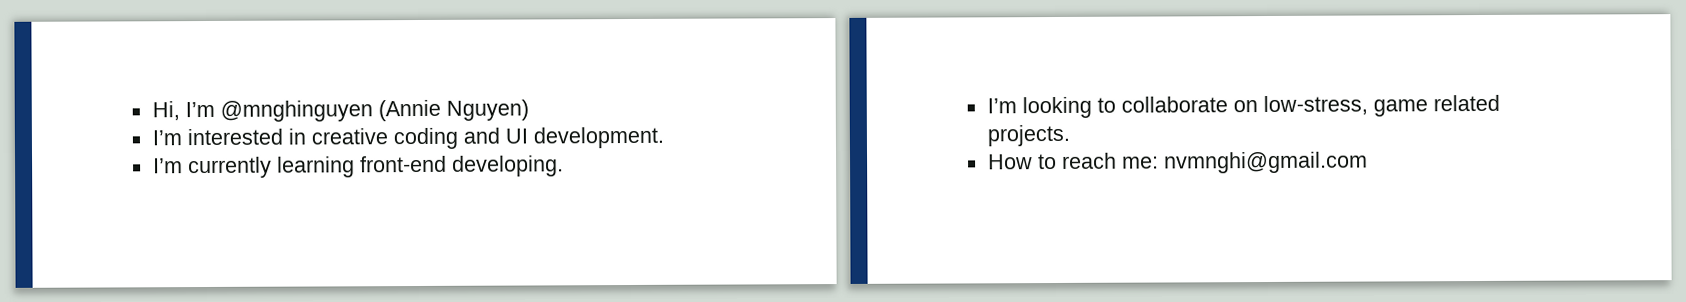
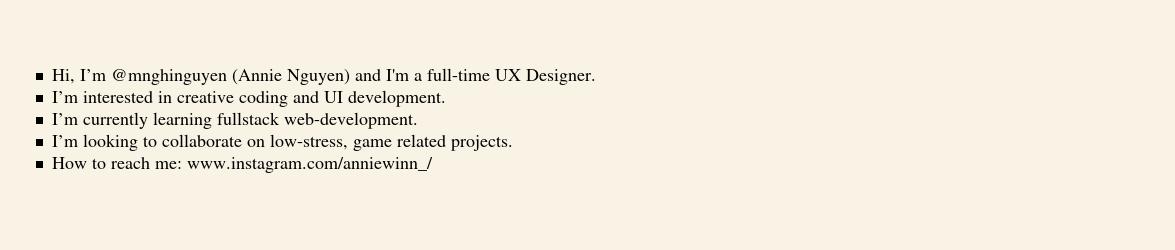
(529, 110) none -> [354,68,596,85] and I'm a full-time UX Designer.
[359,155,564,177] front-end developing. -> [216,112,418,129] fullstack web-development.
[1163,151,1368,174] nvmnghi@gmail.com -> [186,157,433,173] www.instagram.com/anniewinn_/

